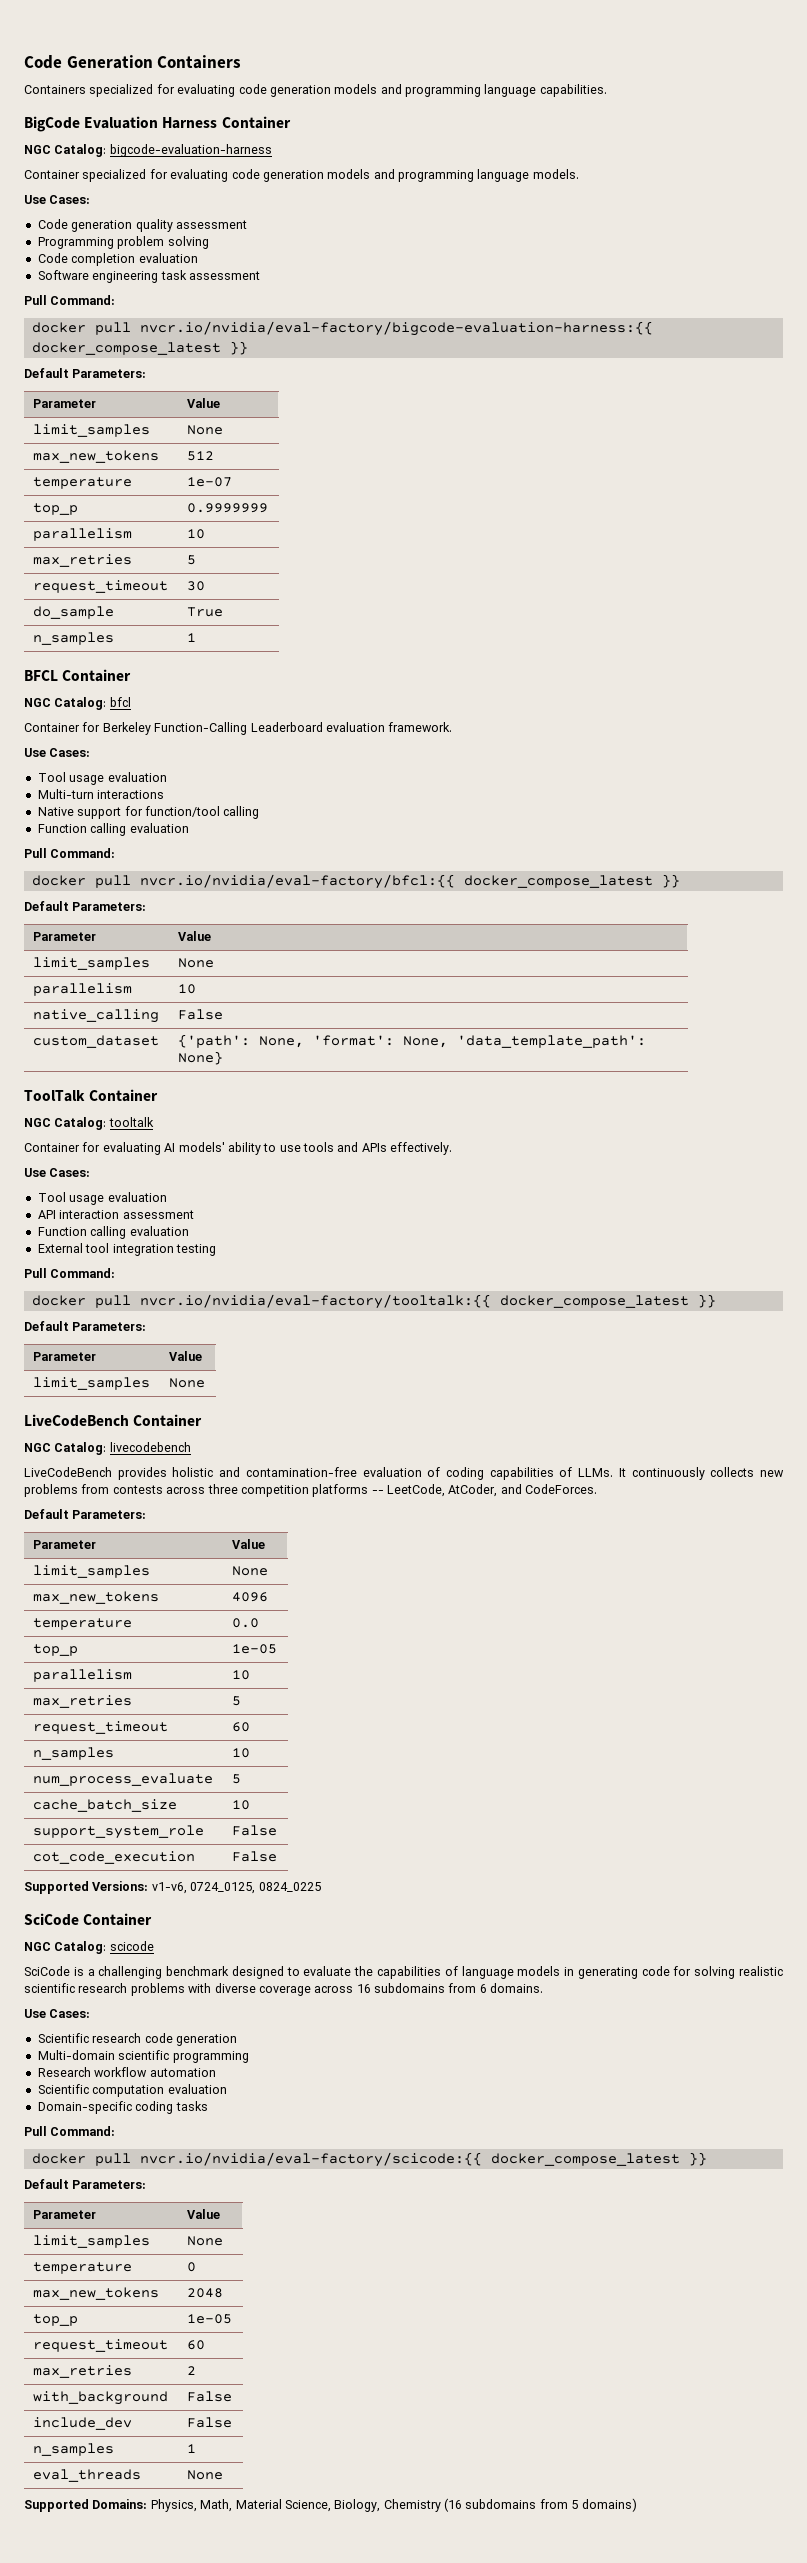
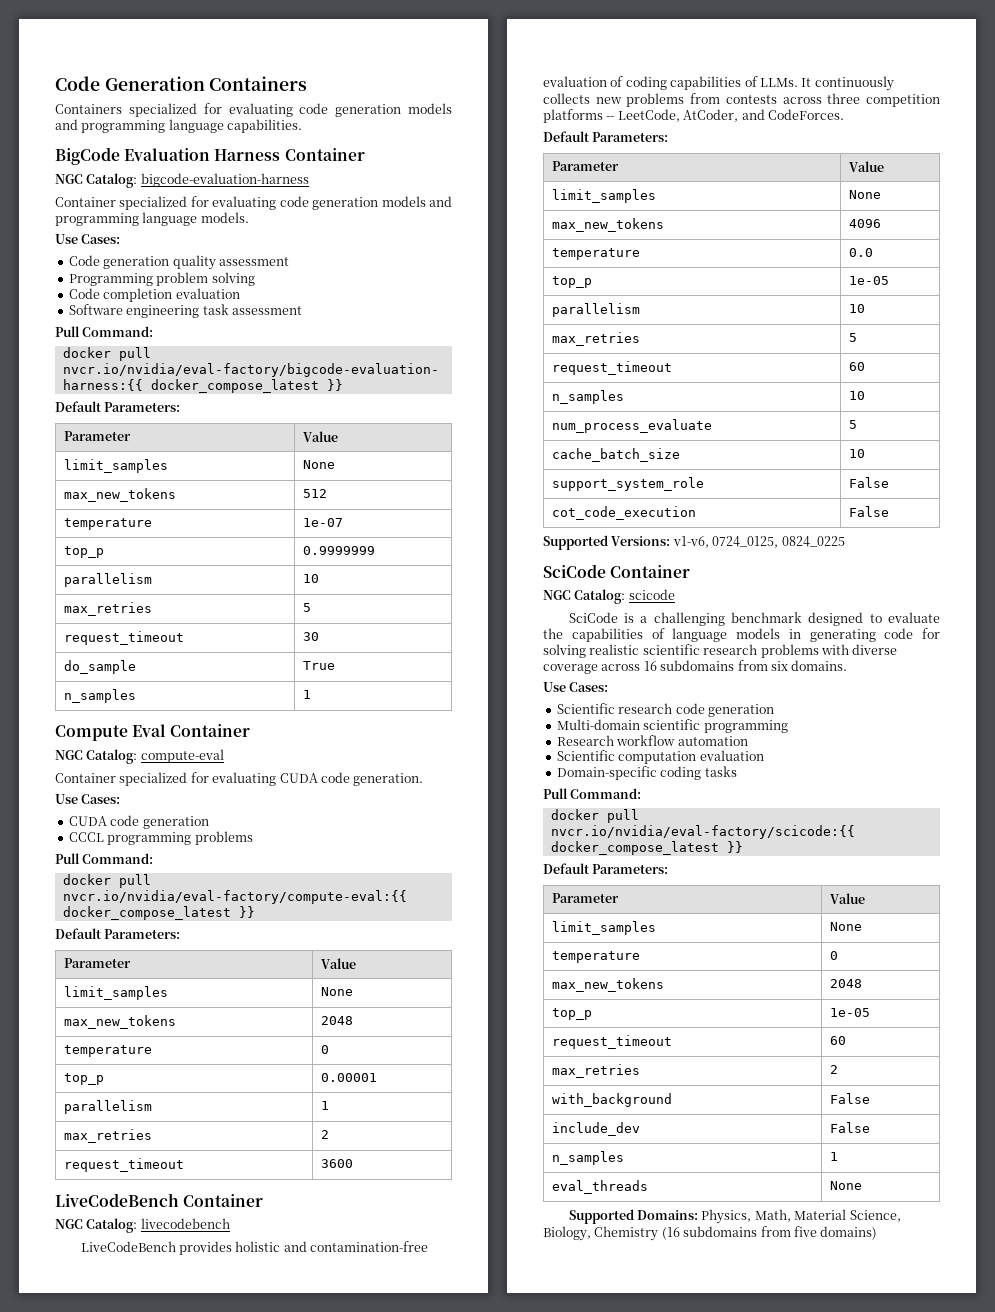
[24,669,132,682] [24,697,131,710] [24,722,453,735] [24,748,91,757] [37,772,167,785] [37,789,165,799] [37,806,260,819] [37,823,189,836] [24,848,116,858] [31,874,680,889] [24,901,147,911] [33,932,97,941] [178,931,212,941] [33,957,151,970] [178,958,215,968] [33,983,133,996] [178,984,197,994] [33,1009,160,1023] [178,1009,224,1020] [33,1035,160,1048] [178,1034,647,1048] [178,1051,224,1065] [24,1089,159,1102] [24,1117,154,1130] [24,1142,453,1155] [24,1168,91,1177] [37,1192,167,1205] [37,1210,194,1219] [37,1226,189,1239] [37,1243,216,1256] [24,1268,116,1278] [31,1294,716,1309] [24,1321,147,1331] [33,1352,97,1361] [169,1351,203,1361] [33,1377,151,1390] [169,1378,206,1388] BFCL Container // NGC Catalog: bfcl // Container for Berkeley Function-Calling Leaderboard evaluation framework. // Use Cases: // Tool usage evaluation // Multi-turn interactions // Native support for function/tool calling // Function calling evaluation // Pull Command: // docker pull nvcr.io/nvidia/eval-factory/bfcl:{{ docker_compose_latest }} // Default Parameters: // Parameter | Value // limit_samples | None // parallelism | 10 // native_calling | False // custom_dataset | {'path': None, 'format': None, 'data_template_path': None} // ToolTalk Container // NGC Catalog: tooltalk // Container for evaluating AI models' ability to use tools and APIs effectively. // Use Cases: // Tool usage evaluation // API interaction assessment // Function calling evaluation // External tool integration testing // Pull Command: // docker pull nvcr.io/nvidia/eval-factory/tooltalk:{{ docker_compose_latest }} // Default Parameters: // Parameter | Value // limit_samples | None -> [55,724,251,741] [55,749,224,764] [55,772,424,786] [55,794,121,804] [68,815,209,829] [68,831,253,845] [55,853,154,864] [62,874,151,888] [62,890,407,904] [62,906,255,920] [55,928,181,939] [63,958,131,968] [320,958,356,969] [63,986,168,1000] [320,987,353,996] [63,1015,176,1029] [320,1016,353,1025] [63,1045,152,1057] [320,1045,329,1054] [63,1073,104,1085] [320,1073,377,1082] [63,1100,152,1114] [320,1101,329,1110] [63,1129,152,1143] [320,1130,329,1139] [63,1158,184,1172] [320,1159,353,1168] Compute Eval Container // NGC Catalog: compute-eval // Container specialized for evaluating CUDA code generation. // Use Cases: // CUDA code generation // CCCL programming problems // Pull Command: // docker pull nvcr.io/nvidia/eval-factory/compute-eval:{{ docker_compose_latest }} // Default Parameters: // Parameter | Value // limit_samples | None // max_new_tokens | 2048 // temperature | 0 // top_p | 0.00001 // parallelism | 1 // max_retries | 2 // request_timeout | 3600
[479,1984,487,1993] 6 -> [770,661,788,671] six
[571,2500,579,2509] 5 -> [793,1226,817,1237] five

